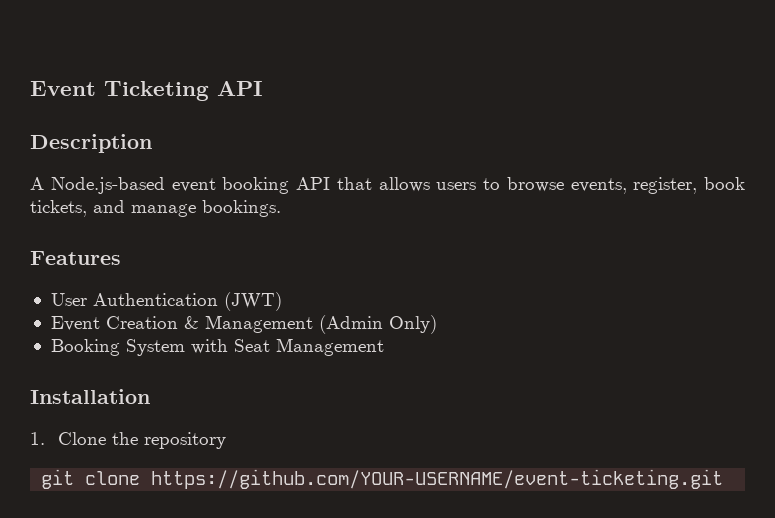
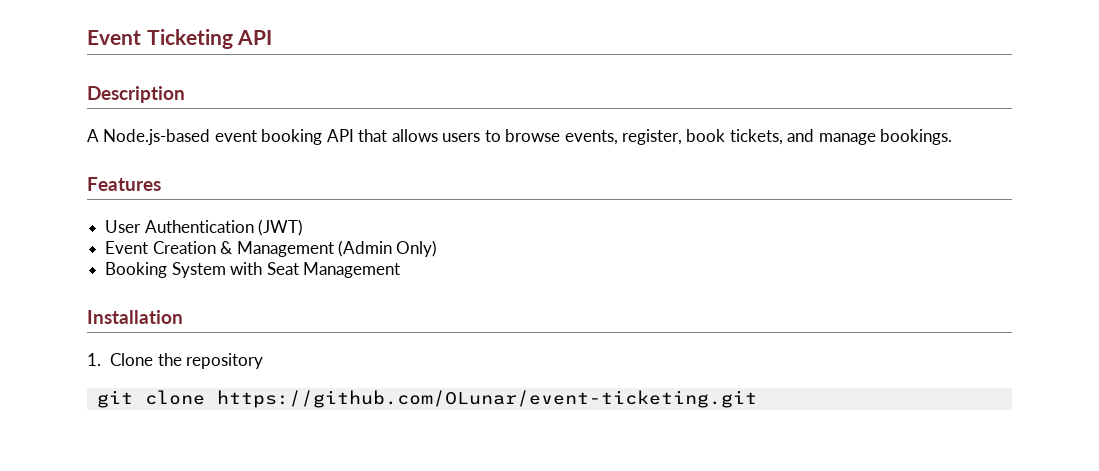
[151,469,724,489] https://github.com/YOUR-USERNAME/event-ticketing.git -> [216,390,757,408] https://github.com/OLunar/event-ticketing.git

